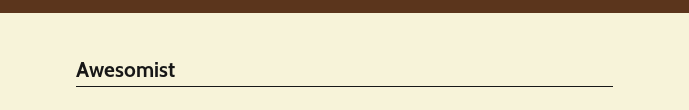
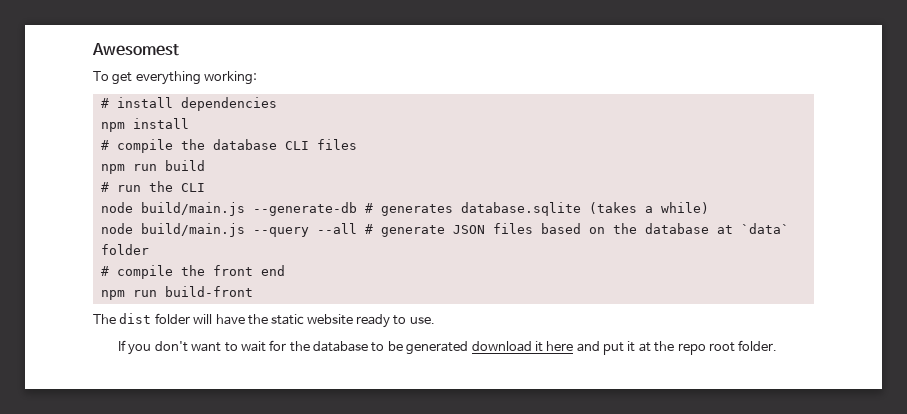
[76,62,175,77] Awesomist -> [92,43,179,56] [93,71,258,85] [100,97,277,111] [100,118,189,132] [100,139,357,153] [100,160,205,174] [100,181,205,192] [100,202,709,216] [100,223,789,237] [100,244,149,255] [100,265,285,279] [100,286,253,300] [93,313,435,328] [118,340,778,355] Awesomest // To get everything working: // # install dependencies // npm install // # compile the database CLI files // npm run build // # run the CLI // node build/main.js --generate-db # generates database.sqlite (takes a while) // node build/main.js --query --all # generate JSON files based on the database at `data` folder // # compile the front end // npm run build-front // The dist folder will have the static website ready to use. // If you don't want to wait for the database to be generated download it here and put it at the repo root folder.

